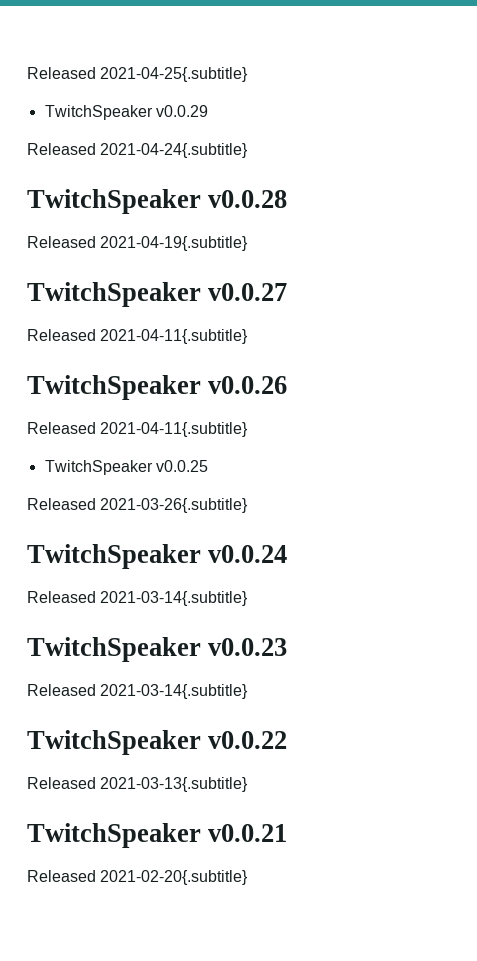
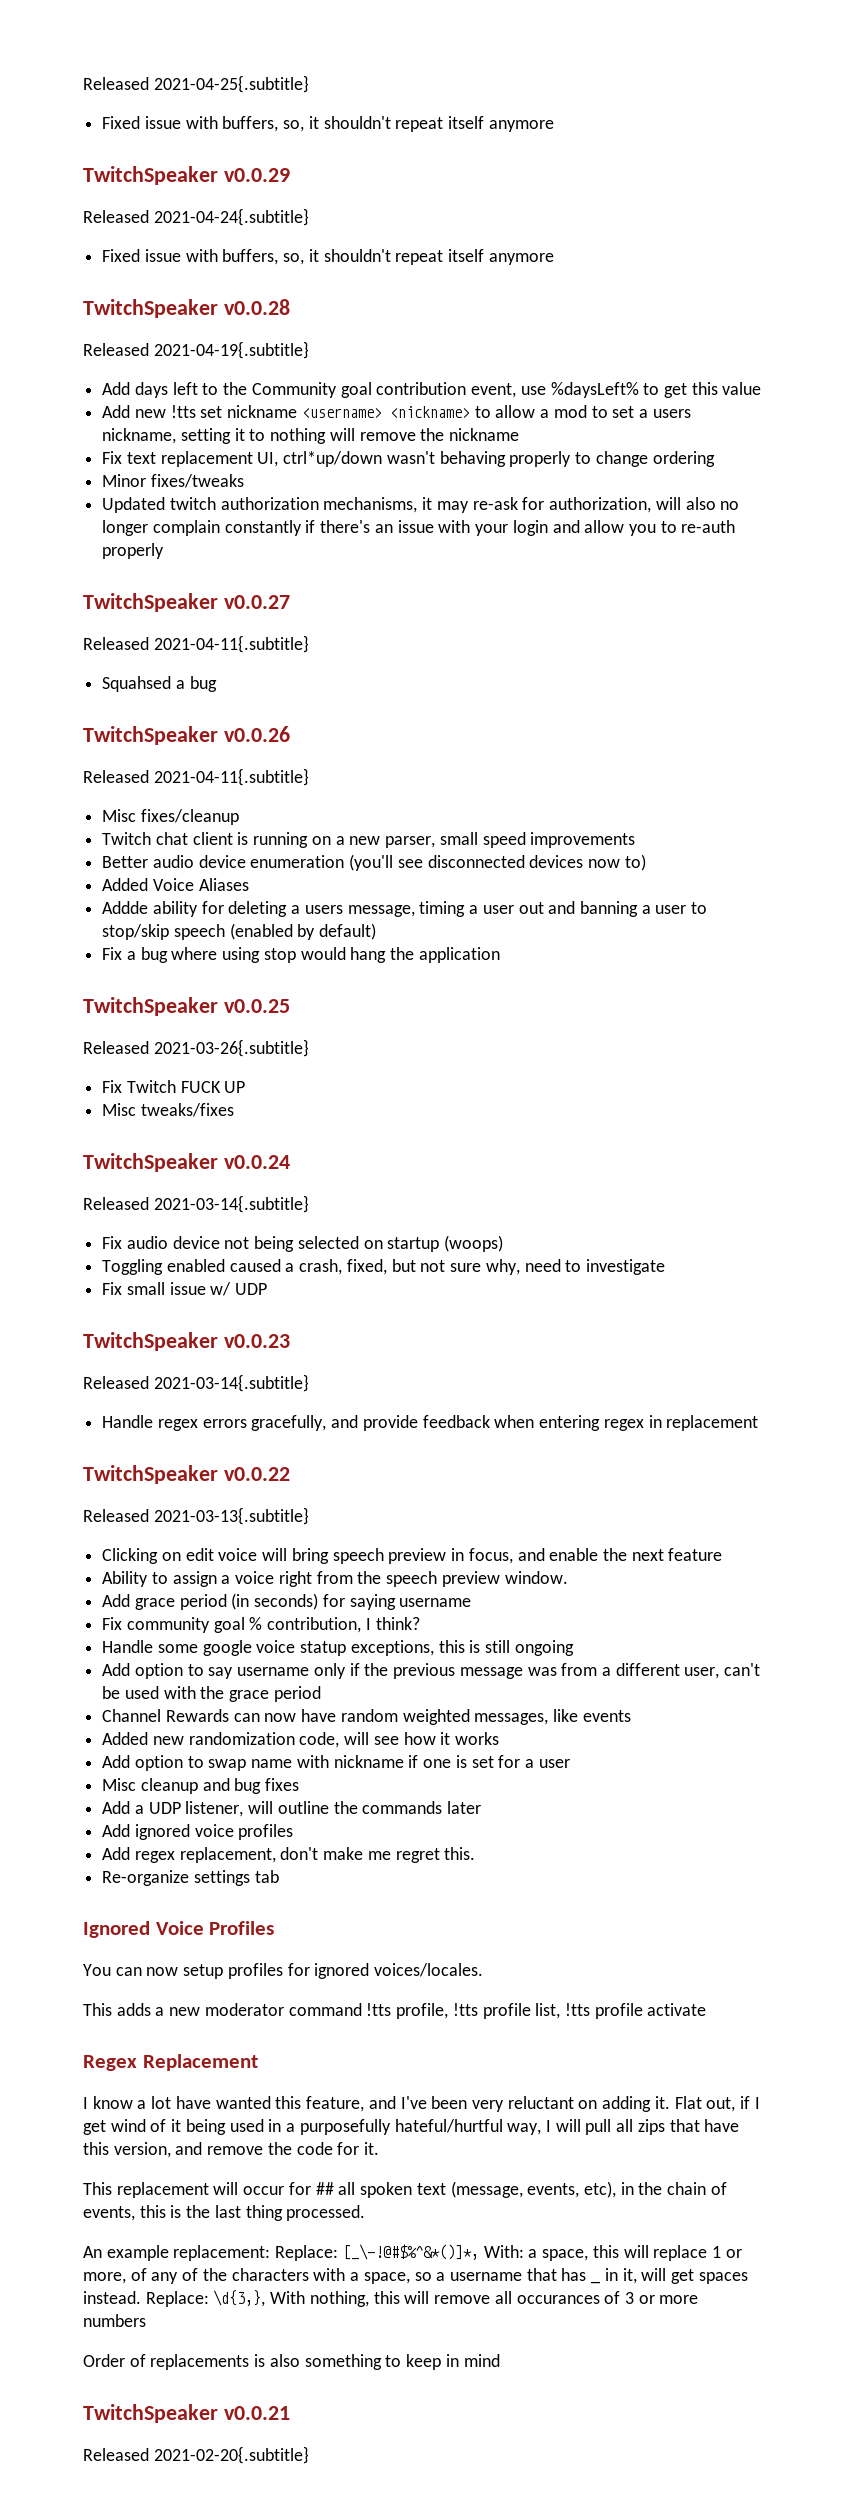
[44,105,208,120] [27,143,249,158] [27,189,288,214] [27,236,249,251] TwitchSpeaker v0.0.29 // Released 2021-04-24{.subtitle} // TwitchSpeaker v0.0.28 // Released 2021-04-19{.subtitle} -> [102,116,554,132] [83,166,290,185] [83,208,309,226] [102,249,554,265] [83,299,290,318] [83,341,309,359] [102,382,762,398] [102,405,691,418] [102,428,520,444] [102,451,715,467] [102,474,244,488] [102,497,740,513] [102,520,736,536] [102,543,165,559] Fixed issue with buffers, so, it shouldn't repeat itself anymore // TwitchSpeaker v0.0.29 // Released 2021-04-24{.subtitle} // Fixed issue with buffers, so, it shouldn't repeat itself anymore // TwitchSpeaker v0.0.28 // Released 2021-04-19{.subtitle} // Add days left to the Community goal contribution event, use %daysLeft% to get this value // Add new !tts set nickname <username> <nickname> to allow a mod to set a users nickname, setting it to nothing will remove the nickname // Fix text replacement UI, ctrl*up/down wasn't behaving properly to change ordering // Minor fixes/tweaks // Updated twitch authorization mechanisms, it may re-ask for authorization, will also no longer complain constantly if there's an issue with your login and allow you to re-auth properly
(249, 336) none -> [102,676,217,692] // Squahsed a bug
[44,460,208,475] [27,498,249,513] [27,544,288,569] [27,591,249,606] [27,637,288,662] [27,684,249,699] [27,730,288,755] [27,777,249,792] TwitchSpeaker v0.0.25 // Released 2021-03-26{.subtitle} // TwitchSpeaker v0.0.24 // Released 2021-03-14{.subtitle} // TwitchSpeaker v0.0.23 // Released 2021-03-14{.subtitle} // TwitchSpeaker v0.0.22 // Released 2021-03-13{.subtitle} -> [102,809,239,825] [102,832,636,848] [102,854,646,871] [102,878,249,891] [102,901,708,917] [102,923,377,940] [102,947,500,963] [83,997,290,1016] [83,1039,309,1057] [102,1080,246,1093] [102,1103,234,1117] [83,1153,290,1172] [83,1195,309,1213] [102,1235,504,1252] [102,1259,665,1275] [102,1282,268,1296] [83,1332,290,1351] [83,1374,309,1392] [102,1415,759,1431] [83,1465,290,1484] [83,1507,309,1525] [102,1548,723,1564] [102,1571,568,1587] [102,1593,472,1610] [102,1617,420,1633] [102,1640,574,1656] [102,1663,761,1679] [102,1686,321,1702] [102,1709,631,1725] [102,1732,500,1748] [102,1755,570,1771] [102,1778,300,1794] [102,1801,482,1817] [102,1824,294,1840] [102,1847,476,1863] [102,1870,279,1886] [83,1921,275,1938] [83,1963,484,1979] [83,2003,707,2019] [83,2054,258,2071] [83,2096,760,2112] [83,2119,740,2135] [83,2142,380,2158] [83,2181,727,2198] [83,2205,366,2221] [83,2244,742,2261] [83,2268,587,2284] [591,2281,601,2284] [604,2268,748,2284] [83,2290,699,2307] [83,2314,146,2327] [83,2354,500,2370] Misc fixes/cleanup // Twitch chat client is running on a new parser, small speed improvements // Better audio device enumeration (you'll see disconnected devices now to) // Added Voice Aliases // Addde ability for deleting a users message, timing a user out and banning a user to stop/skip speech (enabled by default) // Fix a bug where using stop would hang the application // TwitchSpeaker v0.0.25 // Released 2021-03-26{.subtitle} // Fix Twitch FUCK UP // Misc tweaks/fixes // TwitchSpeaker v0.0.24 // Released 2021-03-14{.subtitle} // Fix audio device not being selected on startup (woops) // Toggling enabled caused a crash, fixed, but not sure why, need to investigate // Fix small issue w/ UDP // TwitchSpeaker v0.0.23 // Released 2021-03-14{.subtitle} // Handle regex errors gracefully, and provide feedback when entering regex in replacement // TwitchSpeaker v0.0.22 // Released 2021-03-13{.subtitle} // Clicking on edit voice will bring speech preview in focus, and enable the next feature // Ability to assign a voice right from the speech preview window. // Add grace period (in seconds) for saying username // Fix community goal % contribution, I think? // Handle some google voice statup exceptions, this is still ongoing // Add option to say username only if the previous message was from a different user, can't be used with the grace period // Channel Rewards can now have random weighted messages, like events // Added new randomization code, will see how it works // Add option to swap name with nickname if one is set for a user // Misc cleanup and bug fixes // Add a UDP listener, will outline the commands later // Add ignored voice profiles // Add regex replacement, don't make me regret this. // Re-organize settings tab // Ignored Voice Profiles // You can now setup profiles for ignored voices/locales. // This adds a new moderator command !tts profile, !tts profile list, !tts profile activate // Regex Replacement // I know a lot have wanted this feature, and I've been very reluctant on adding it. Flat out, if I get wind of it being used in a purposefully hateful/hurtful way, I will pull all zips that have this version, and remove the code for it. // This replacement will occur for ## all spoken text (message, events, etc), in the chain of events, this is the last thing processed. // An example replacement: Replace: [_\-!@#$%^&*()]*, With: a space, this will replace 1 or more, of any of the characters with a space, so a username that has _ in it, will get spaces instead. Replace: \d{3,}, With nothing, this will remove all occurances of 3 or more numbers // Order of replacements is also something to keep in mind

